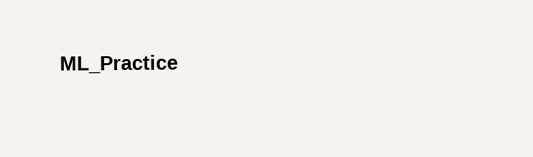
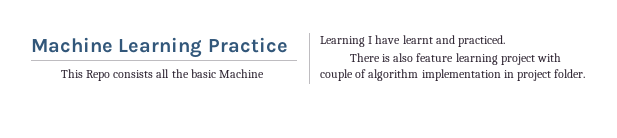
[59,54,178,74] ML_Practice -> [31,37,288,58] [60,69,265,81] [320,35,506,47] [349,53,562,65] [320,69,586,81] Machine Learning Practice // This Repo consists all the basic Machine Learning I have learnt and practiced. // There is also feature learning project with couple of algorithm implementation in project folder.

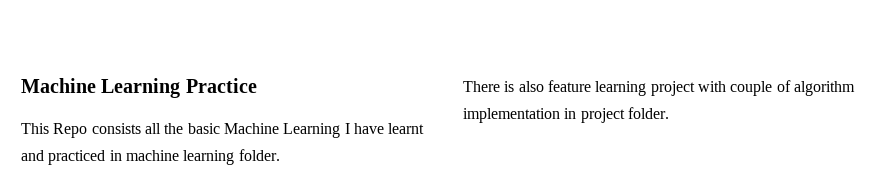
[458,35,506,47] practiced. -> [48,149,280,165] practiced in machine learning folder.

